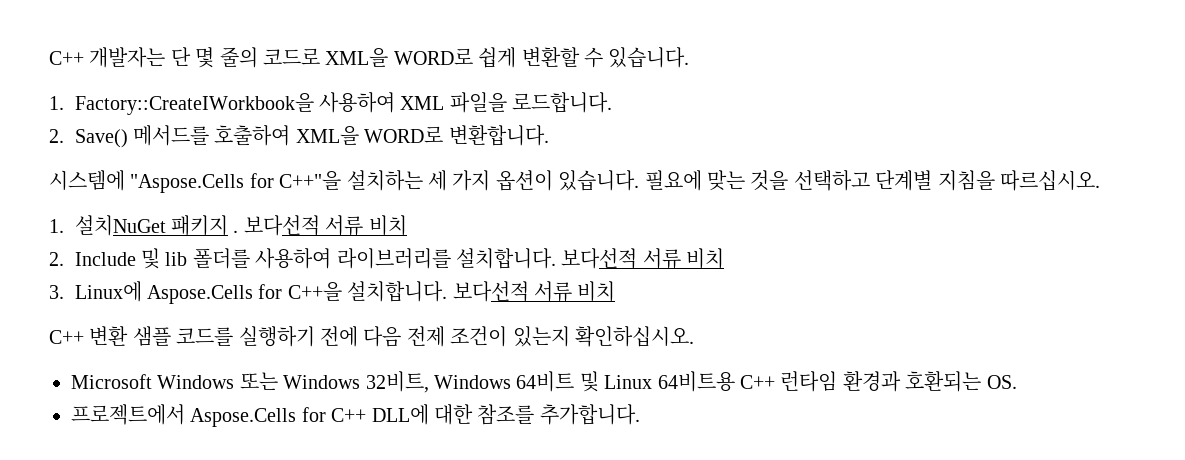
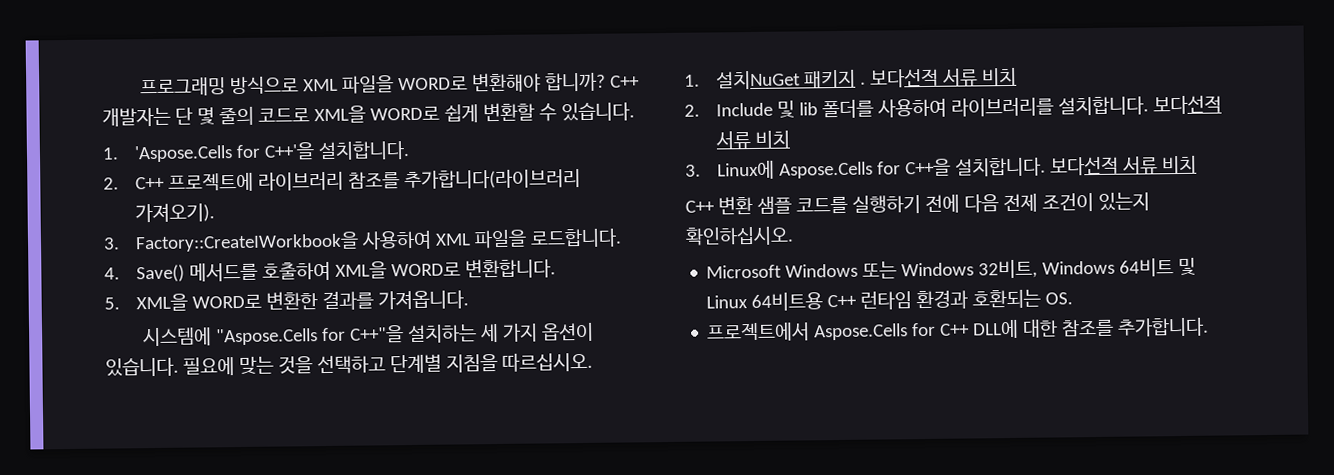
(49, 58) none -> [139,72,606,97] 프로그래밍 방식으로 XML 파일을 WORD로 변환해야 합니까?
(64, 103) none -> [134,141,411,163] [103,168,582,192] [135,203,216,223] [103,237,120,250] 'Aspose.Cells for C++'을 설치합니다. // 2. C++ 프로젝트에 라이브러리 참조를 추가합니다(라이브러리 가져오기). // 3.
[49,129,64,143] 2. -> [104,267,120,280] 4.
(549, 135) none -> [104,290,470,312] // 5. XML을 WORD로 변환한 결과를 가져옵니다.

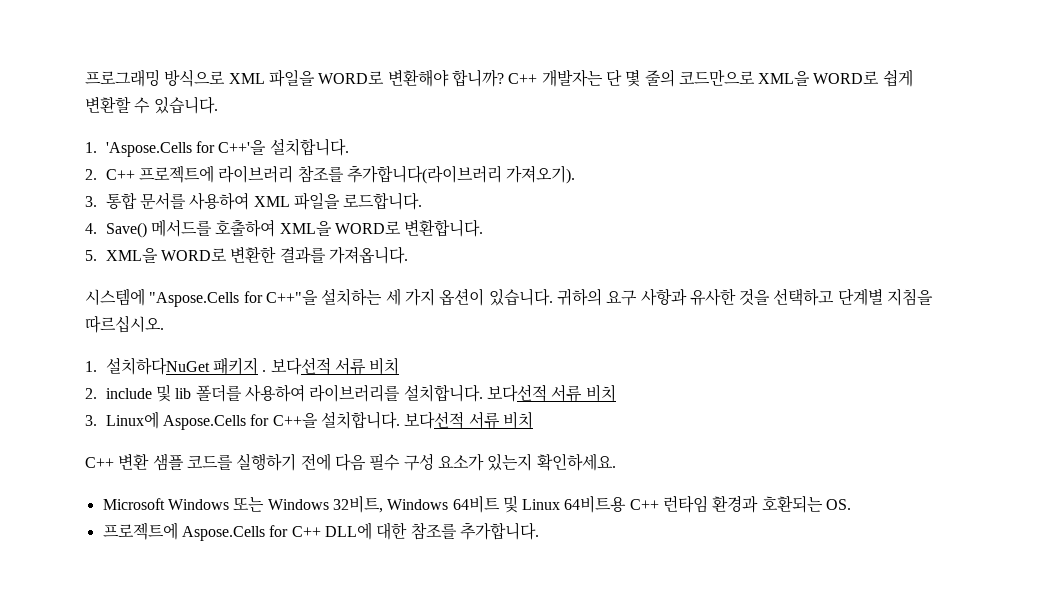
[257,108,310,122] 코드로 -> [678,69,755,86] 코드만으로
[135,231,360,253] Factory::CreateIWorkbook을 -> [105,192,186,210] 통합 문서를
[182,356,274,376] 필요에 맞는 -> [556,288,736,306] 귀하의 요구 사항과 유사한
[716,70,802,90] 설치NuGet -> [105,357,210,375] 설치하다NuGet
[716,102,774,117] Include -> [105,388,152,399] include
[1002,192,1150,213] [685,226,794,246] 전제 조건이 있는지 확인하십시오. -> [369,453,616,471] 필수 구성 요소가 있는지 확인하세요.
[707,322,811,342] 프로젝트에서 -> [102,522,178,540] 프로젝트에

